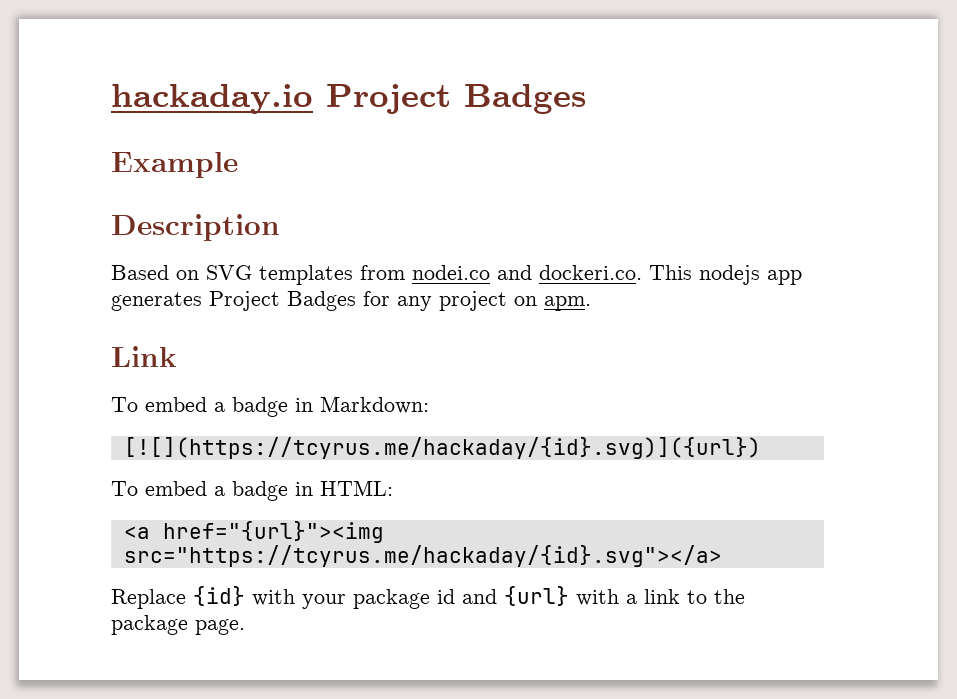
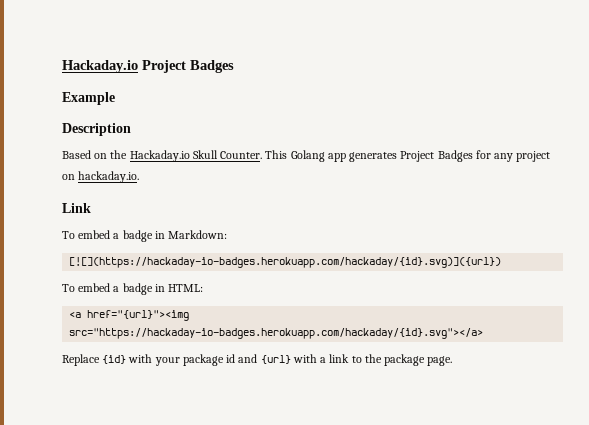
[111,84,313,114] hackaday.io -> [62,60,138,73] Hackaday.io
[206,265,760,285] SVG templates from nodei.co and dockeri.co. This nodejs -> [110,150,325,162] the Hackaday.io Skull Counter. This Golang
[544,296,591,311] apm. -> [78,171,140,183] hackaday.io.
[123,437,761,459] [![](https://tcyrus.me/hackaday/{id}.svg)]({url}) -> [69,257,502,268] [![](https://hackaday-io-badges.herokuapp.com/hackaday/{id}.svg)]({url})
[123,545,722,567] src="https://tcyrus.me/hackaday/{id}.svg"></a> -> [69,328,484,339] src="https://hackaday-io-badges.herokuapp.com/hackaday/{id}.svg"></a>

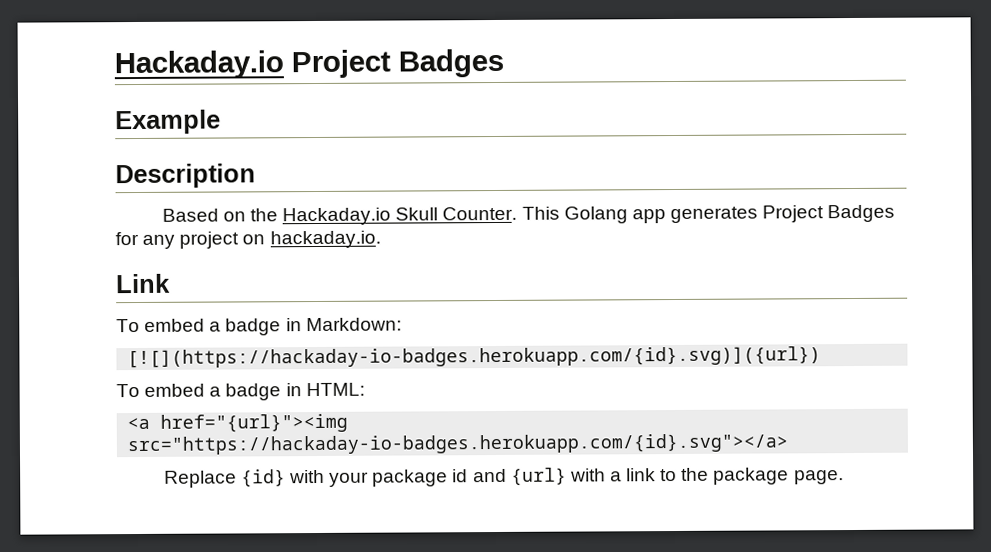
[69,257,502,268] [![](https://hackaday-io-badges.herokuapp.com/hackaday/{id}.svg)]({url}) -> [127,346,822,369] [![](https://hackaday-io-badges.herokuapp.com/{id}.svg)]({url})
[69,328,484,339] src="https://hackaday-io-badges.herokuapp.com/hackaday/{id}.svg"></a> -> [127,433,789,456] src="https://hackaday-io-badges.herokuapp.com/{id}.svg"></a>

